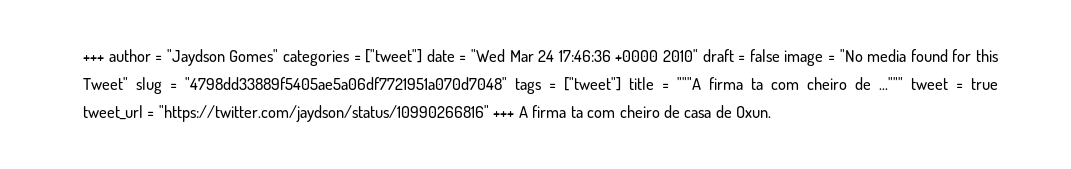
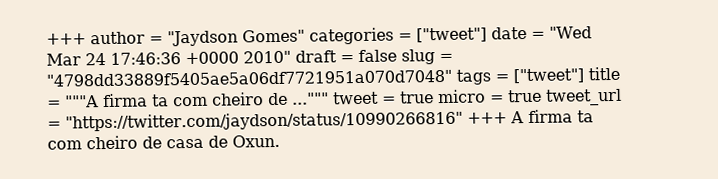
[784,49,999,66] [83,77,128,90] image = "No media found for this Tweet" -> (397, 56) none
(998, 84) none -> [438,89,542,104] micro = true

